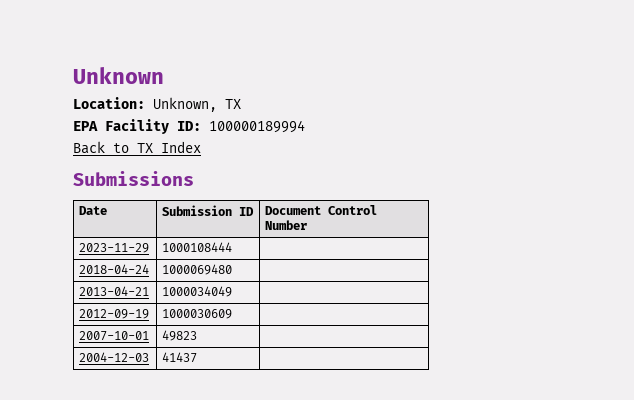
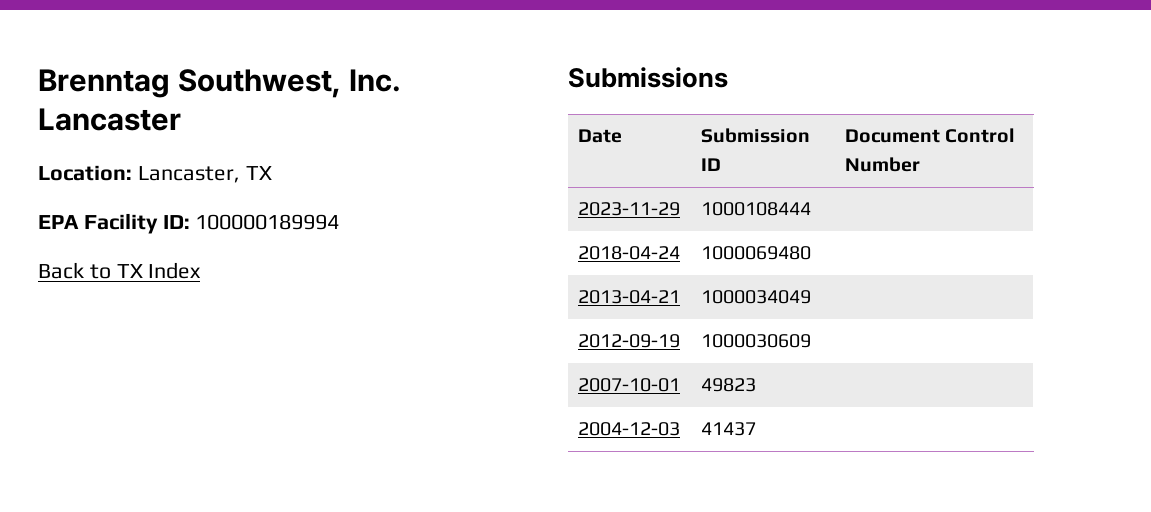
[73,67,164,84] Unknown -> [38,69,402,98] [38,108,181,131] Brenntag Southwest, Inc. Lancaster
[153,97,217,112] Unknown, -> [137,166,240,183] Lancaster,

